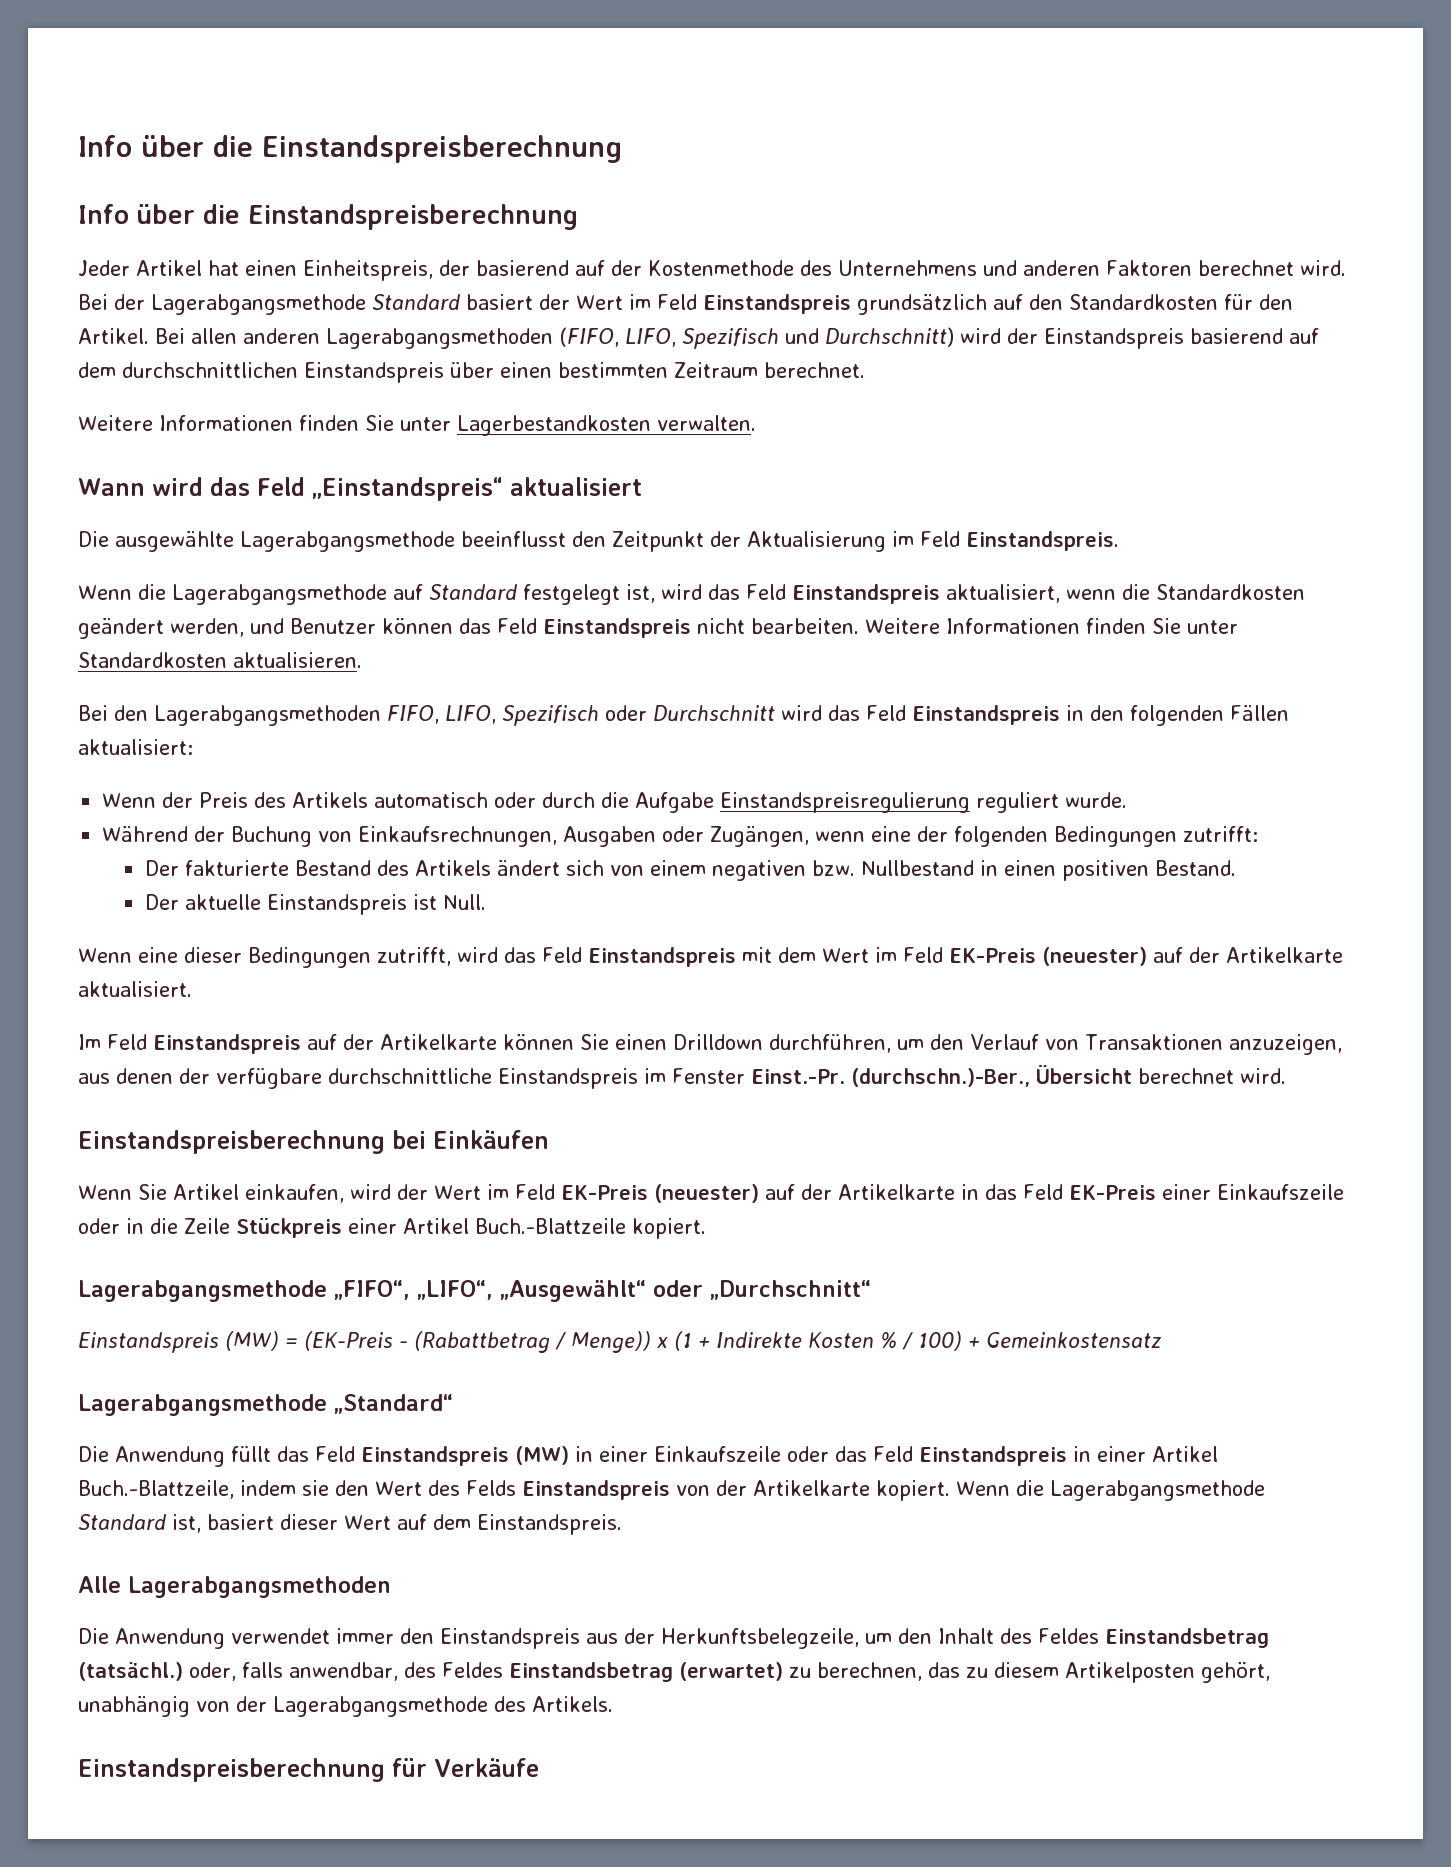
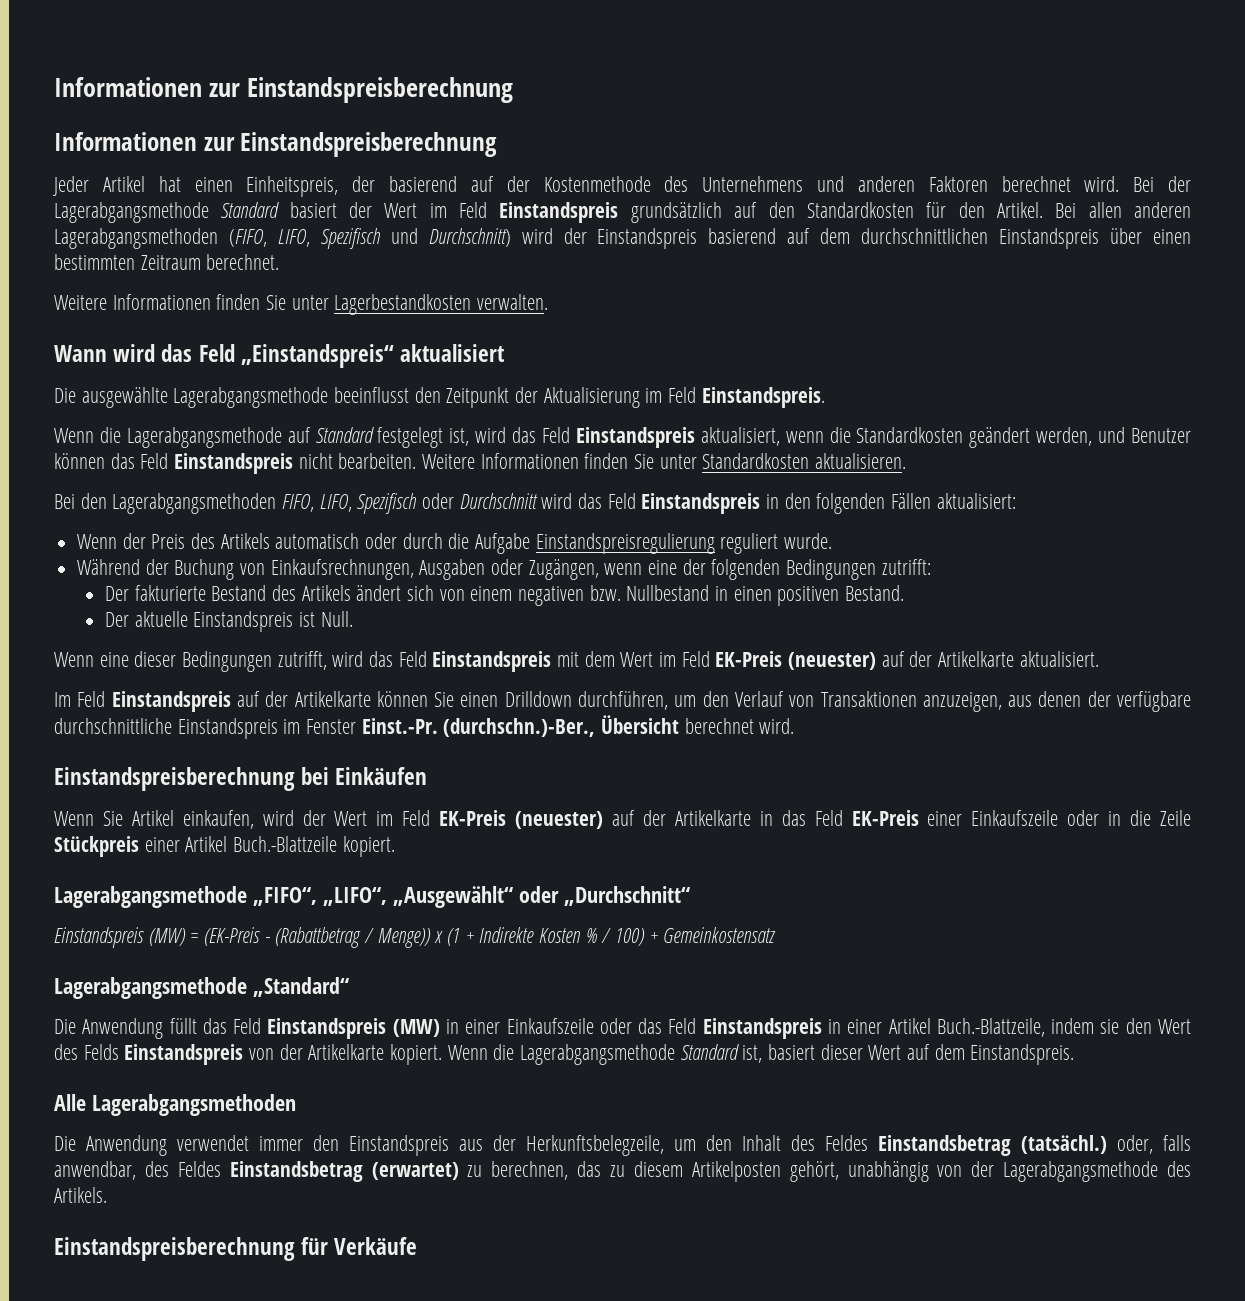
[78,135,622,163] [78,204,240,224] Info über die Einstandspreisberechnung // Info über die -> [54,77,513,103] [54,132,235,151] Informationen zur Einstandspreisberechnung // Informationen zur

